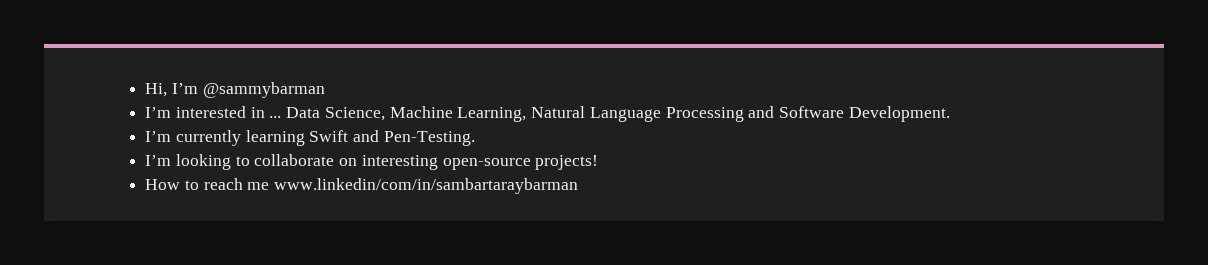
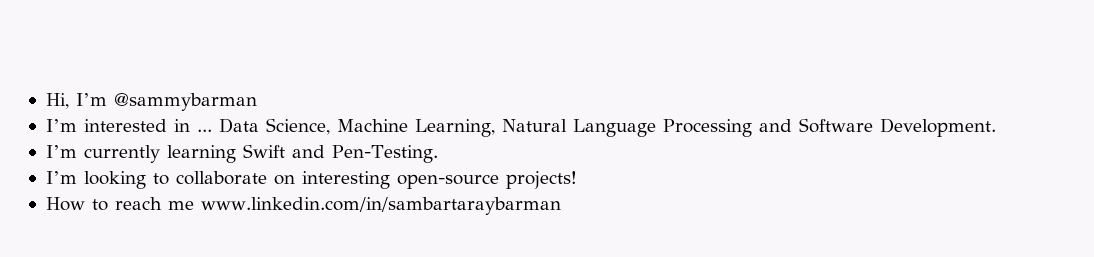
[274,178,579,194] www.linkedin/com/in/sambartaraybarman -> [200,197,561,215] www.linkedin.com/in/sambartaraybarman

